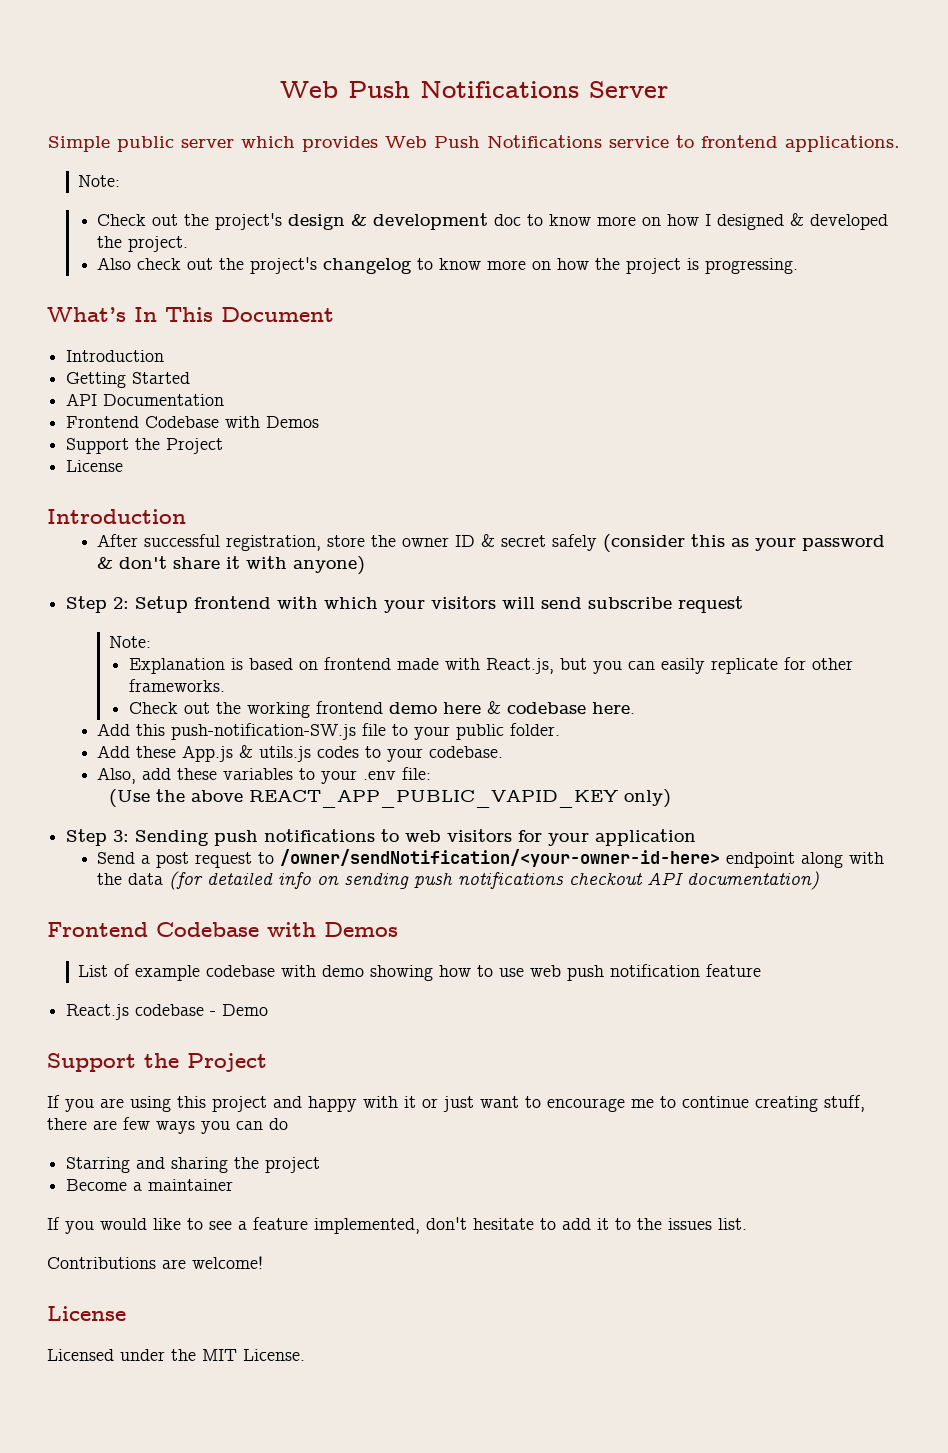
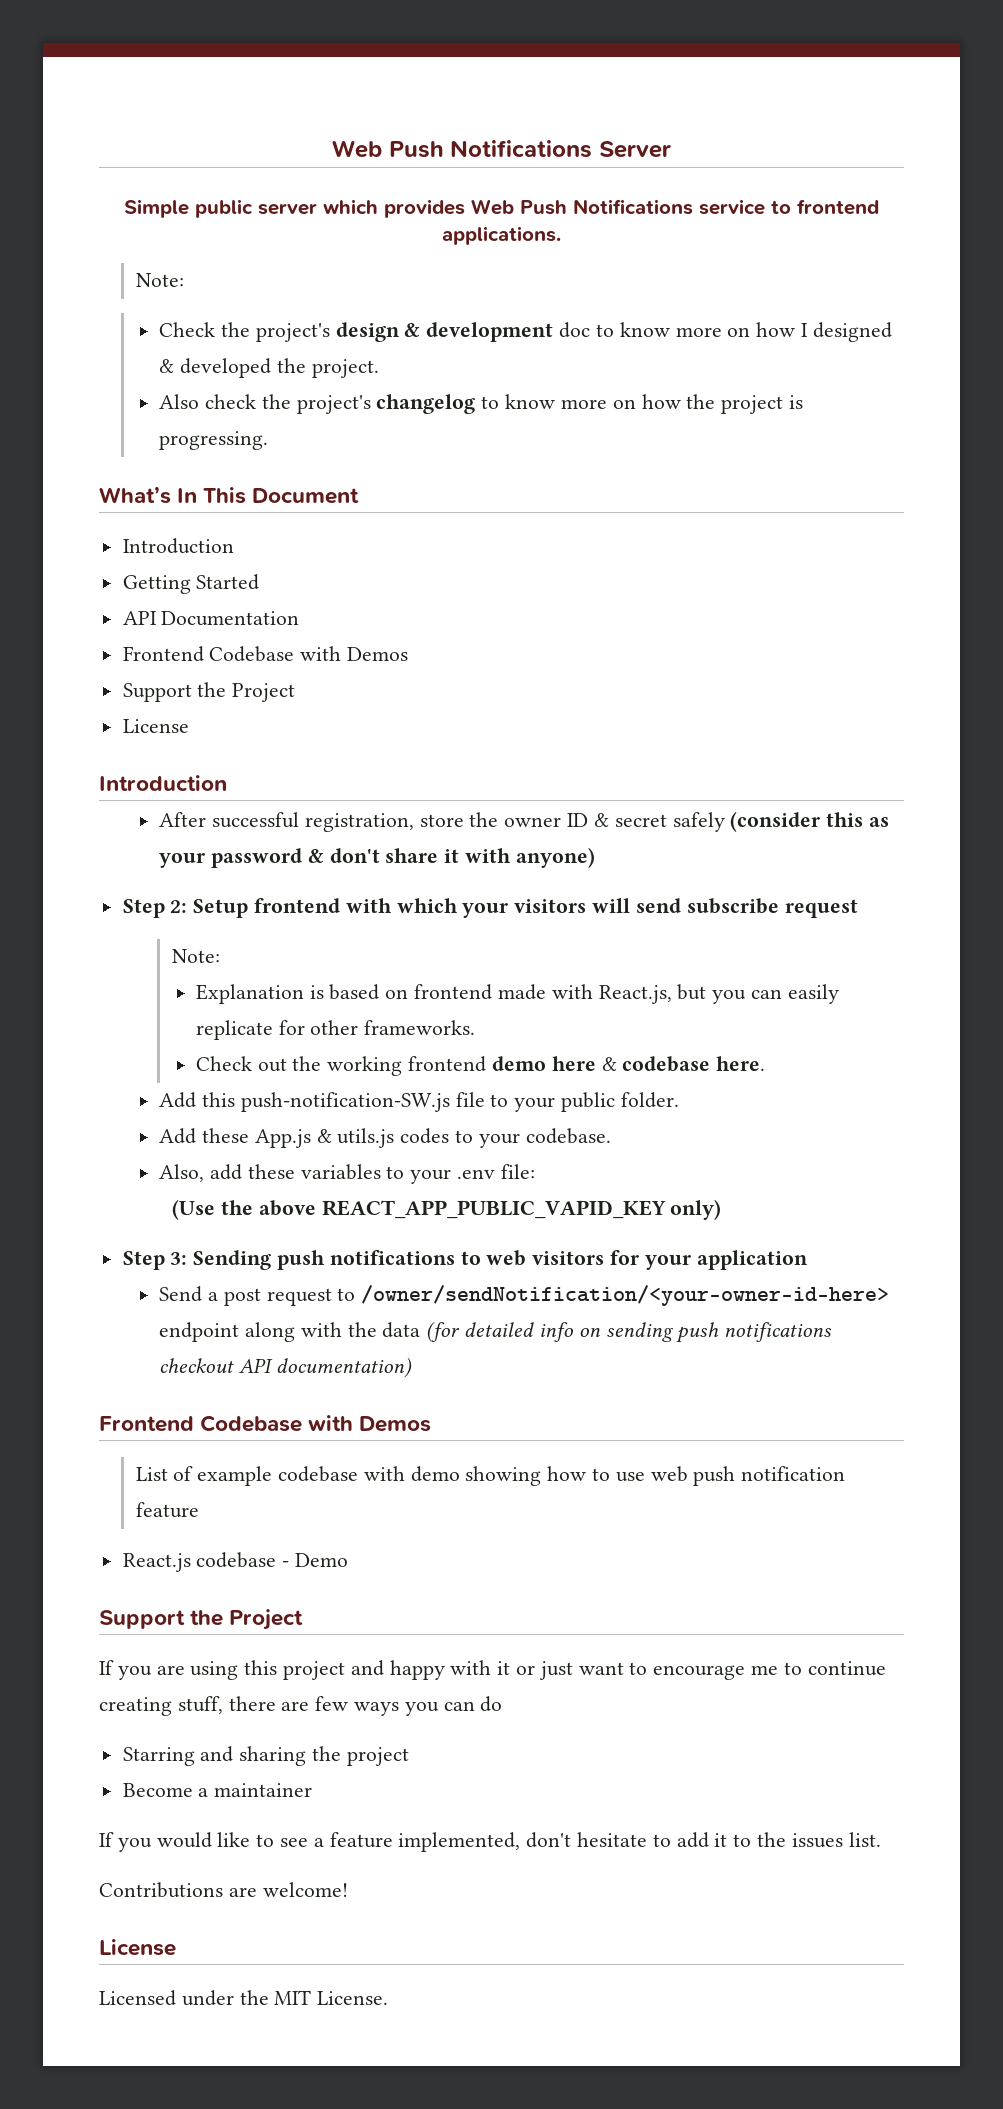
[152,214,179,226] out -> (216, 329) none
[187,258,214,270] out -> (257, 401) none

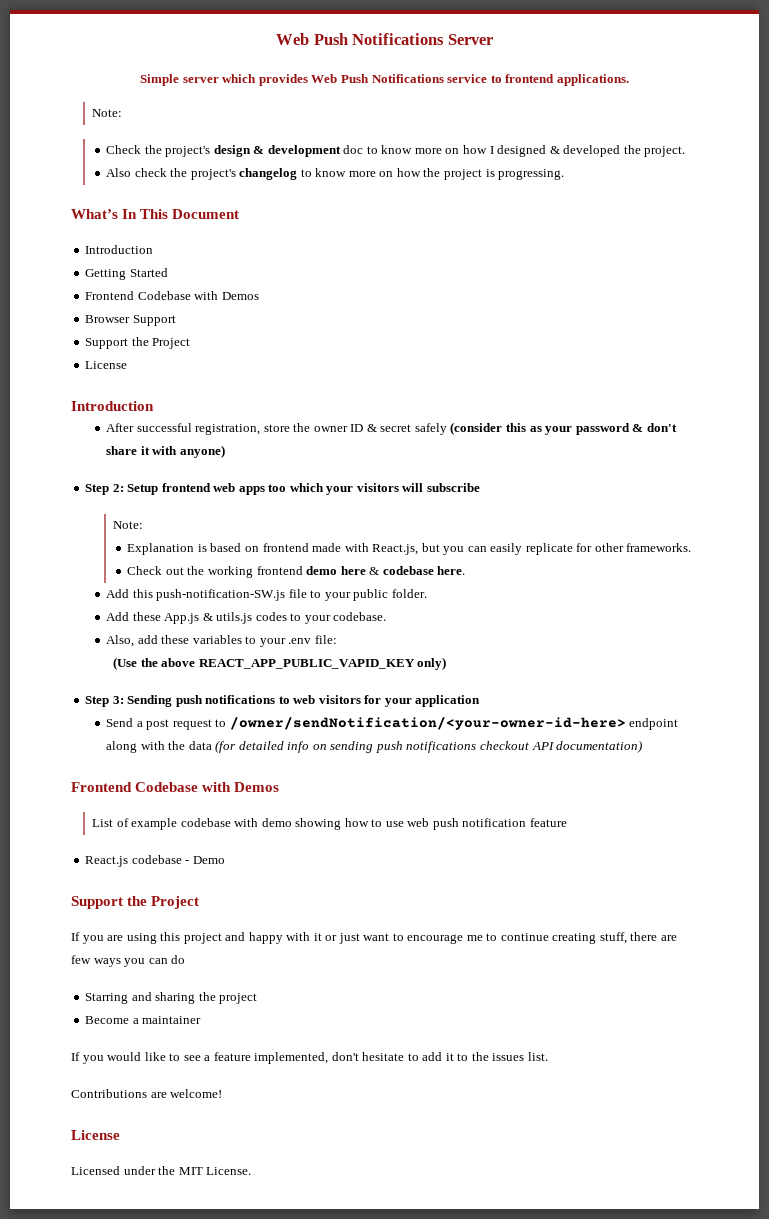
[195,199,253,218] public -> (180, 80) none
[122,611,300,626] [122,646,409,662] // API Documentation // Frontend Codebase with Demos -> [85,291,259,300] [85,315,176,326] // Frontend Codebase with Demos // Browser Support
[345,898,392,913] with -> [213,483,287,495] web apps too
[635,898,681,913] send -> (424, 487) none
[784,899,858,918] request -> (480, 487) none

